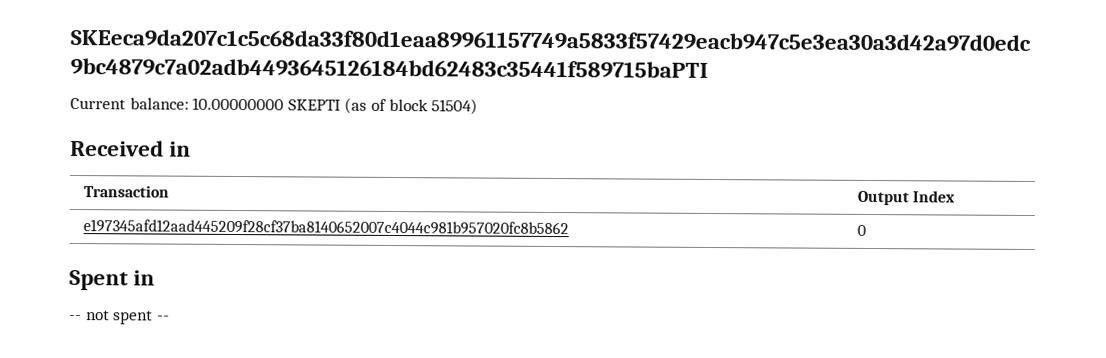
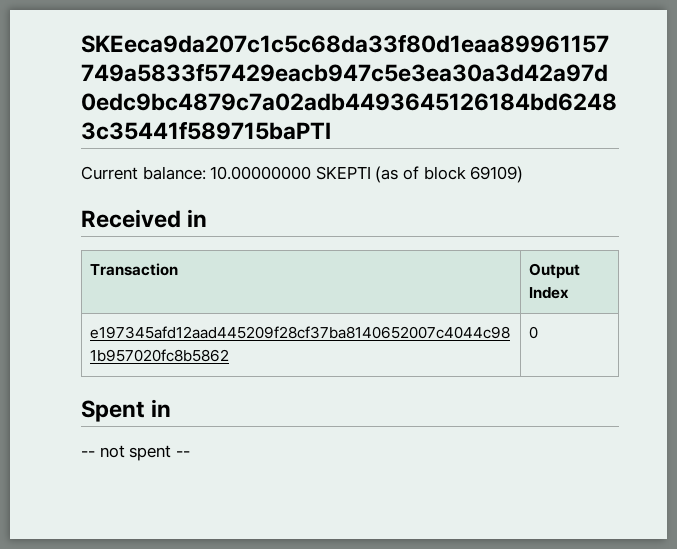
[431,98,479,115] 51504) -> [470,166,524,183] 69109)

